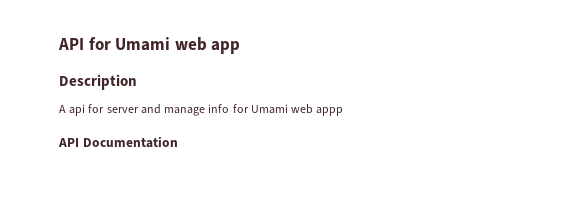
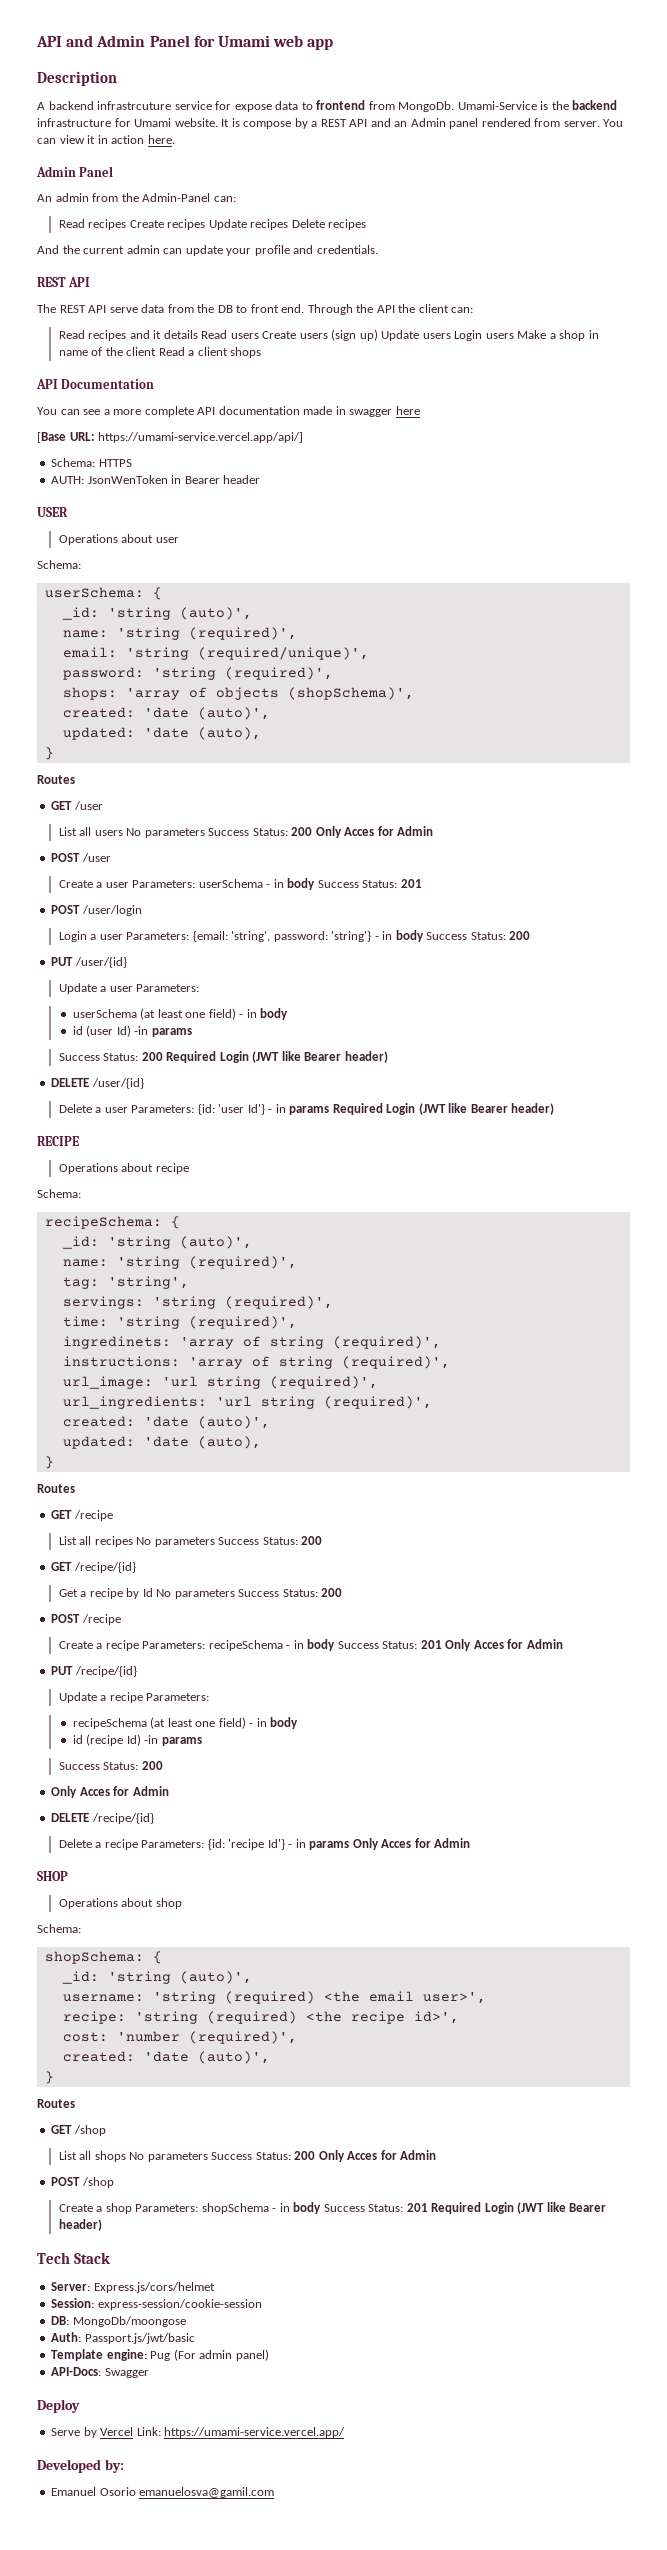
[58,38,84,50] API -> [36,35,190,47] API and Admin Panel
[69,104,344,116] [58,136,178,148] api for server and manage info for Umami web appp // API Documentation -> [48,100,618,112] [37,118,624,129] [37,135,175,144] [36,166,114,177] [37,193,236,202] [58,219,367,230] [37,245,378,256] [37,277,91,287] [37,304,474,315] [58,329,599,341] [58,347,262,358] [36,379,155,389] [37,406,420,417] [37,432,304,443] [51,458,132,467] [51,475,261,484] [37,507,68,517] [58,534,179,545] [37,560,81,569] [44,587,162,600] [61,607,252,620] [62,627,297,640] [62,647,369,660] [62,667,333,680] [62,687,414,700] [62,707,270,720] [62,727,261,740] [44,747,54,760] [37,775,75,784] [51,801,103,810] [58,826,434,838] [51,853,111,862] [58,878,422,890] [51,905,142,916] [58,930,531,942] [51,957,127,968] [58,983,200,994] [72,1008,289,1020] [72,1025,192,1037] [58,1051,388,1063] [51,1078,144,1089] [58,1103,555,1115] [37,1136,79,1146] [58,1163,189,1174] [37,1189,81,1198] [44,1216,180,1229] [61,1236,252,1249] [62,1256,297,1269] [62,1276,189,1289] [62,1296,333,1309] [62,1316,297,1329] [62,1336,441,1349] [62,1356,450,1369] [62,1376,378,1389] [62,1396,432,1409] [62,1416,270,1429] [62,1436,261,1449] [44,1456,54,1469] [37,1484,75,1493] [51,1510,113,1521] [58,1536,323,1547] [51,1562,136,1573] [58,1588,343,1599] [51,1614,121,1625] [58,1639,563,1651] [51,1666,137,1677] [58,1692,210,1703] [72,1717,299,1729] [72,1734,202,1746] [58,1761,163,1770] [51,1786,169,1798] [51,1813,154,1824] [58,1838,471,1850] [37,1871,68,1881] [58,1898,182,1909] [37,1924,81,1933] [44,1951,162,1964] [61,1971,252,1984] [62,1991,486,2004] [62,2011,459,2024] [62,2031,297,2044] [62,2051,270,2064] [44,2071,54,2084] [37,2099,75,2108] [51,2125,106,2136] [58,2150,437,2162] [51,2177,114,2188] [58,2202,607,2214] [58,2219,102,2231] [37,2252,110,2264] [51,2282,215,2293] [51,2298,262,2310] [51,2316,186,2327] [51,2332,195,2344] [51,2349,269,2361] [51,2367,149,2378] [37,2399,80,2413] [51,2427,346,2438] [37,2459,124,2473] [51,2487,275,2498] backend infrastrcuture service for expose data to frontend from MongoDb. Umami-Service is the backend infrastructure for Umami website. It is compose by a REST API and an Admin panel rendered from server. You can view it in action here. // Admin Panel // An admin from the Admin-Panel can: // Read recipes Create recipes Update recipes Delete recipes // And the current admin can update your profile and credentials. // REST API // The REST API serve data from the DB to front end. Through the API the client can: // Read recipes and it details Read users Create users (sign up) Update users Login users Make a shop in name of the client Read a client shops // API Documentation // You can see a more complete API documentation made in swagger here // [Base URL: https://umami-service.vercel.app/api/] // Schema: HTTPS // AUTH: JsonWenToken in Bearer header // USER // Operations about user // Schema: // userSchema: { // _id: 'string (auto)', // name: 'string (required)', // email: 'string (required/unique)', // password: 'string (required)', // shops: 'array of objects (shopSchema)', // created: 'date (auto)', // updated: 'date (auto), // } // Routes // GET /user // List all users No parameters Success Status: 200 Only Acces for Admin // POST /user // Create a user Parameters: userSchema - in body Success Status: 201 // POST /user/login // Login a user Parameters: {email: 'string', password: 'string'} - in body Success Status: 200 // PUT /user/{id} // Update a user Parameters: // userSchema (at least one field) - in body // id (user Id) -in params // Success Status: 200 Required Login (JWT like Bearer header) // DELETE /user/{id} // Delete a user Parameters: {id: 'user Id'} - in params Required Login (JWT like Bearer header) // RECIPE // Operations about recipe // Schema: // recipeSchema: { // _id: 'string (auto)', // name: 'string (required)', // tag: 'string', // servings: 'string (required)', // time: 'string (required)', // ingredinets: 'array of string (required)', // instructions: 'array of string (required)', // url_image: 'url string (required)', // url_ingredients: 'url string (required)', // created: 'date (auto)', // updated: 'date (auto), // } // Routes // GET /recipe // List all recipes No parameters Success Status: 200 // GET /recipe/{id} // Get a recipe by Id No parameters Success Status: 200 // POST /recipe // Create a recipe Parameters: recipeSchema - in body Success Status: 201 Only Acces for Admin // PUT /recipe/{id} // Update a recipe Parameters: // recipeSchema (at least one field) - in body // id (recipe Id) -in params // Success Status: 200 // Only Acces for Admin // DELETE /recipe/{id} // Delete a recipe Parameters: {id: 'recipe Id'} - in params Only Acces for Admin // SHOP // Operations about shop // Schema: // shopSchema: { // _id: 'string (auto)', // username: 'string (required) <the email user>', // recipe: 'string (required) <the recipe id>', // cost: 'number (required)', // created: 'date (auto)', // } // Routes // GET /shop // List all shops No parameters Success Status: 200 Only Acces for Admin // POST /shop // Create a shop Parameters: shopSchema - in body Success Status: 201 Required Login (JWT like Bearer header) // Tech Stack // Server: Express.js/cors/helmet // Session: express-session/cookie-session // DB: MongoDb/moongose // Auth: Passport.js/jwt/basic // Template engine: Pug (For admin panel) // API-Docs: Swagger // Deploy // Serve by Vercel Link: https://umami-service.vercel.app/ // Developed by: // Emanuel Osorio emanuelosva@gamil.com

